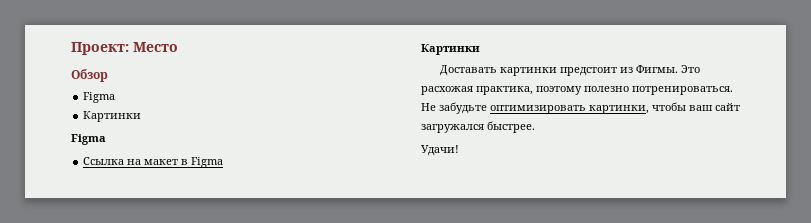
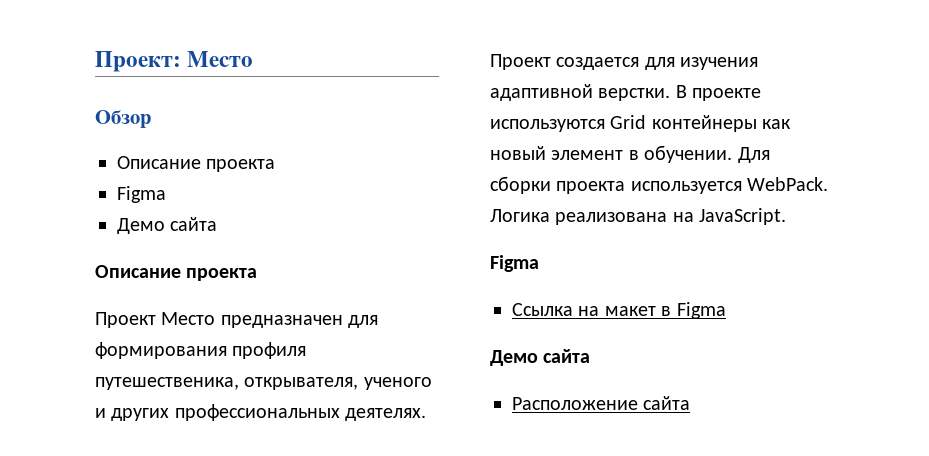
[83,92,116,103] [83,111,142,122] // Figma // Картинки -> [117,156,276,172] [117,186,166,203] [117,217,218,234] [95,265,258,281] [95,312,379,328] [95,342,307,359] [95,377,432,390] [95,404,427,421] [490,54,759,70] [490,84,762,101] [490,115,792,132] [490,145,770,163] [490,176,829,194] [490,208,787,225] // Описание проекта // Figma // Демо сайта // Описание проекта // Проект Место предназначен для формирования профиля путешественика, открывателя, ученого и других профессиональных деятелях. Проект создается для изучения адаптивной верстки. В проекте используются Grid контейнеры как новый элемент в обучении. Для сборки проекта используется WebPack. Логика реализована на JavaScript.
[421,44,480,55] [439,65,700,76] [421,86,733,95] [421,102,740,114] [421,121,535,133] [421,145,459,156] Картинки // Доставать картинки предстоит из Фигмы. Это расхожая практика, поэтому полезно потренироваться. Не забудьте оптимизировать картинки, чтобы ваш сайт загружался быстрее. // Удачи! -> [490,349,591,366] [512,396,691,410] Демо сайта // Расположение сайта

